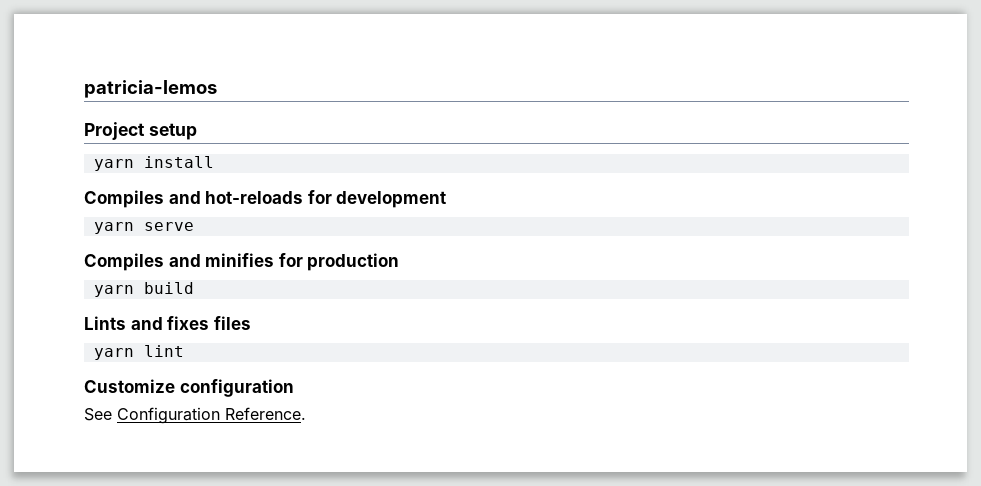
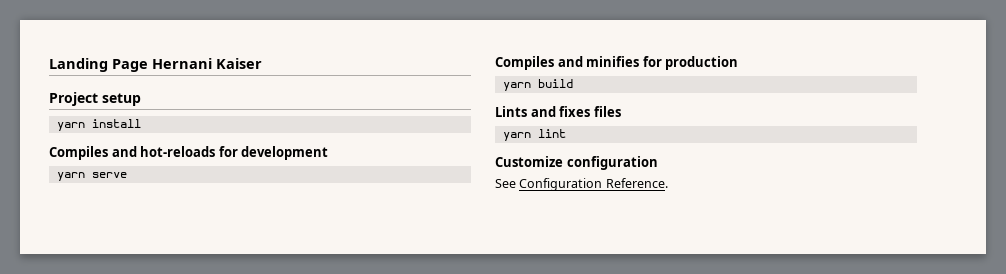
[84,80,217,98] patricia-lemos -> [49,58,262,72] Landing Page Hernani Kaiser

